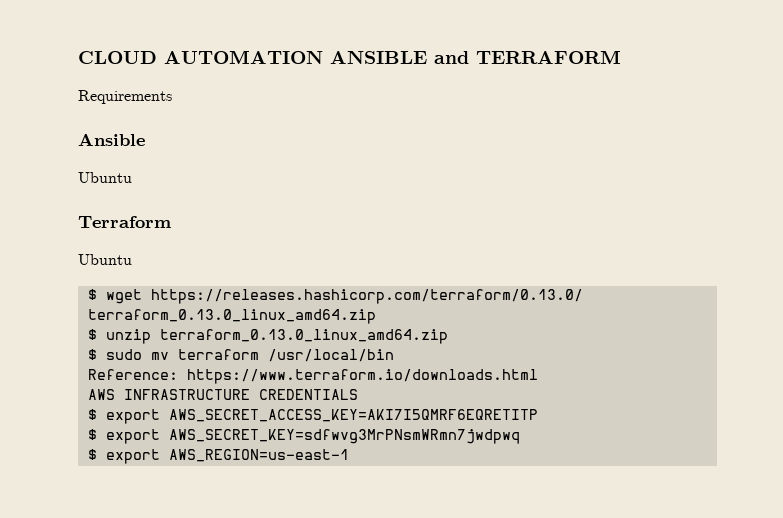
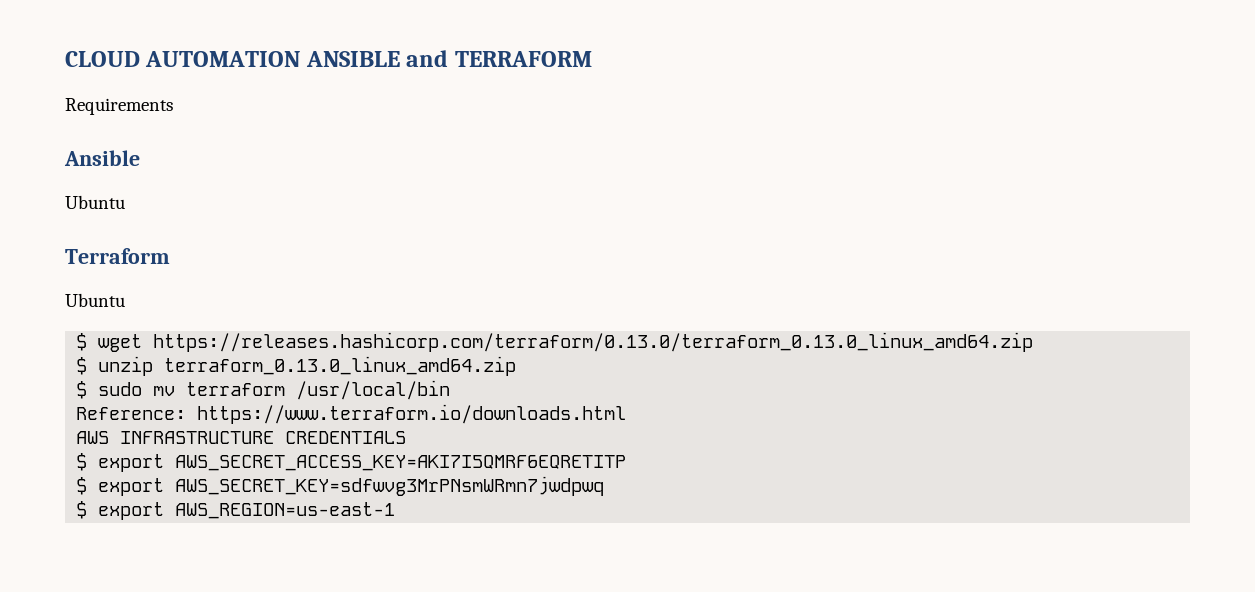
[150,289,583,304] [87,309,376,324] https://releases.hashicorp.com/terraform/0.13.0/ terraform_0.13.0_linux_amd64.zip -> [153,332,1034,352] https://releases.hashicorp.com/terraform/0.13.0/terraform_0.13.0_linux_amd64.zip

